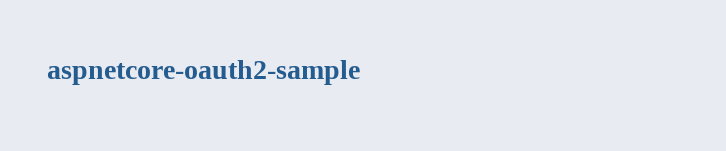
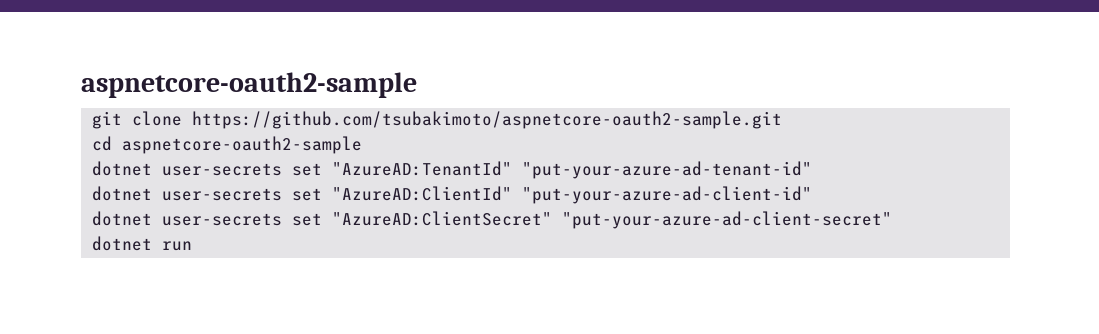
[47,60,360,85] aspnetcore-oauth2-sample -> [81,72,417,98] [91,111,782,129] [91,136,362,154] [91,161,812,179] [91,186,812,204] [91,211,892,229] [91,236,192,251] aspnetcore-oauth2-sample // git clone https://github.com/tsubakimoto/aspnetcore-oauth2-sample.git // cd aspnetcore-oauth2-sample // dotnet user-secrets set "AzureAD:TenantId" "put-your-azure-ad-tenant-id" // dotnet user-secrets set "AzureAD:ClientId" "put-your-azure-ad-client-id" // dotnet user-secrets set "AzureAD:ClientSecret" "put-your-azure-ad-client-secret" // dotnet run

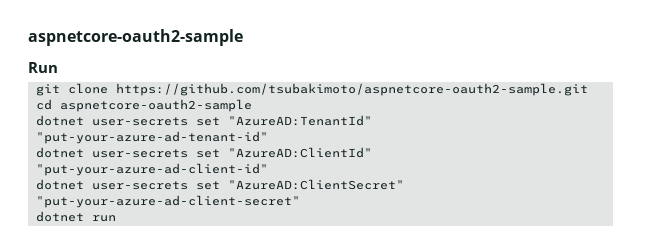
[81,72,417,98] aspnetcore-oauth2-sample -> [28,29,243,46] [28,62,58,73] aspnetcore-oauth2-sample // Run

